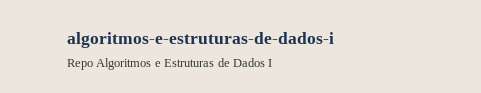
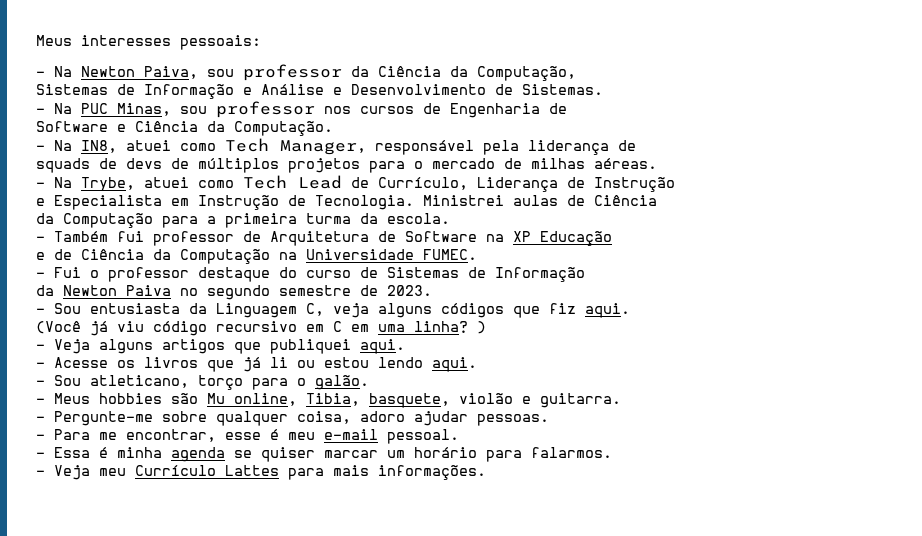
[67,32,334,48] [67,58,273,70] algoritmos-e-estruturas-de-dados-i // Repo Algoritmos e Estruturas de Dados I -> [36,35,261,50] [36,64,576,81] [36,84,603,99] [36,101,567,118] [36,121,333,136] [36,138,636,155] [36,158,657,173] [36,175,675,192] [36,195,657,210] [36,213,450,228] [36,231,612,246] [36,249,477,264] [36,267,585,282] [36,285,432,300] [36,303,630,318] [36,321,486,336] [36,339,405,354] [36,357,477,372] [36,375,369,390] [36,393,621,408] [36,411,549,426] [36,429,459,444] [36,447,612,462] [36,465,486,480] Meus interesses pessoais: // - Na Newton Paiva, sou professor da Ciência da Computação, // Sistemas de Informação e Análise e Desenvolvimento de Sistemas. // - Na PUC Minas, sou professor nos cursos de Engenharia de // Software e Ciência da Computação. // - Na IN8, atuei como Tech Manager, responsável pela liderança de // squads de devs de múltiplos projetos para o mercado de milhas aéreas. // - Na Trybe, atuei como Tech Lead de Currículo, Liderança de Instrução // e Especialista em Instrução de Tecnologia. Ministrei aulas de Ciência // da Computação para a primeira turma da escola. // - Também fui professor de Arquitetura de Software na XP Educação // e de Ciência da Computação na Universidade FUMEC. // - Fui o professor destaque do curso de Sistemas de Informação // da Newton Paiva no segundo semestre de 2023. // - Sou entusiasta da Linguagem C, veja alguns códigos que fiz aqui. // (Você já viu código recursivo em C em uma linha? ) // - Veja alguns artigos que publiquei aqui. // - Acesse os livros que já li ou estou lendo aqui. // - Sou atleticano, torço para o galão. // - Meus hobbies são Mu online, Tibia, basquete, violão e guitarra. // - Pergunte-me sobre qualquer coisa, adoro ajudar pessoas. // - Para me encontrar, esse é meu e-mail pessoal. // - Essa é minha agenda se quiser marcar um horário para falarmos. // - Veja meu Currículo Lattes para mais informações.

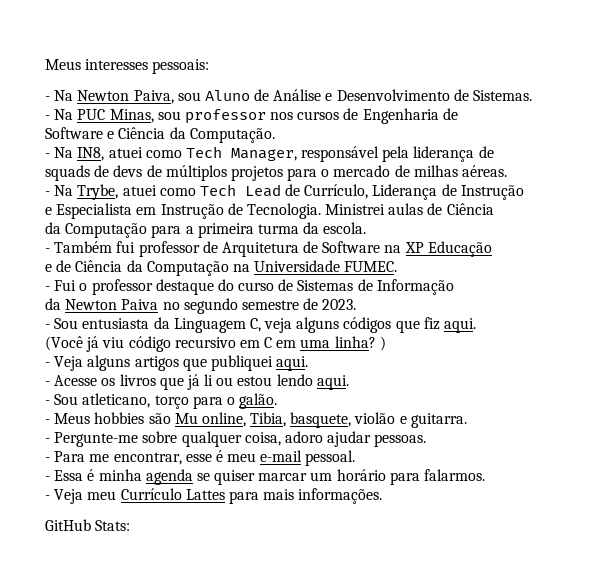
[243,64,576,81] [36,84,252,99] professor da Ciência da Computação, // Sistemas de Informação e -> [204,89,270,101] Aluno de
(486, 472) none -> [45,519,131,531] // GitHub Stats:

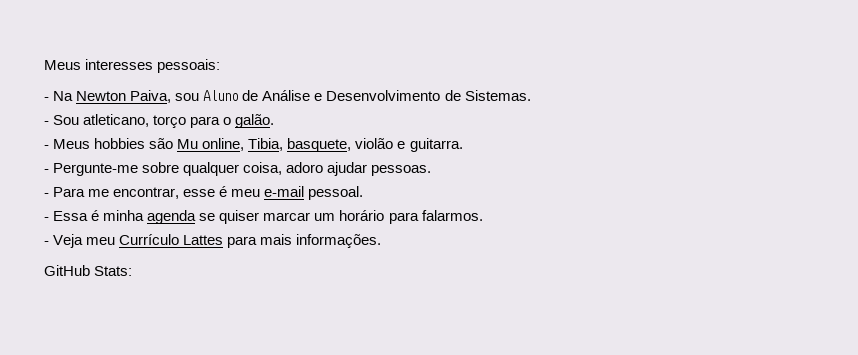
[45,108,458,124] [45,127,275,143] [45,146,494,162] [45,165,508,181] [45,184,524,200] [45,203,494,219] [45,222,367,238] [45,241,492,257] [45,260,398,276] [45,279,454,295] [45,298,357,314] [45,317,477,333] [45,336,386,352] [45,355,309,371] [45,374,349,390] // - Na PUC Minas, sou professor nos cursos de Engenharia de // Software e Ciência da Computação. // - Na IN8, atuei como Tech Manager, responsável pela liderança de // squads de devs de múltiplos projetos para o mercado de milhas aéreas. // - Na Trybe, atuei como Tech Lead de Currículo, Liderança de Instrução // e Especialista em Instrução de Tecnologia. Ministrei aulas de Ciência // da Computação para a primeira turma da escola. // - Também fui professor de Arquitetura de Software na XP Educação // e de Ciência da Computação na Universidade FUMEC. // - Fui o professor destaque do curso de Sistemas de Informação // da Newton Paiva no segundo semestre de 2023. // - Sou entusiasta da Linguagem C, veja alguns códigos que fiz aqui. // (Você já viu código recursivo em C em uma linha? ) // - Veja alguns artigos que publiquei aqui. // - Acesse os livros que já li ou estou lendo aqui. -> (531, 95) none

